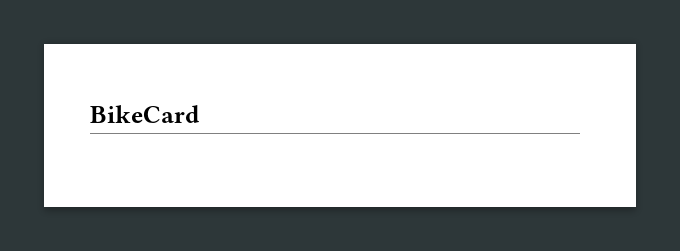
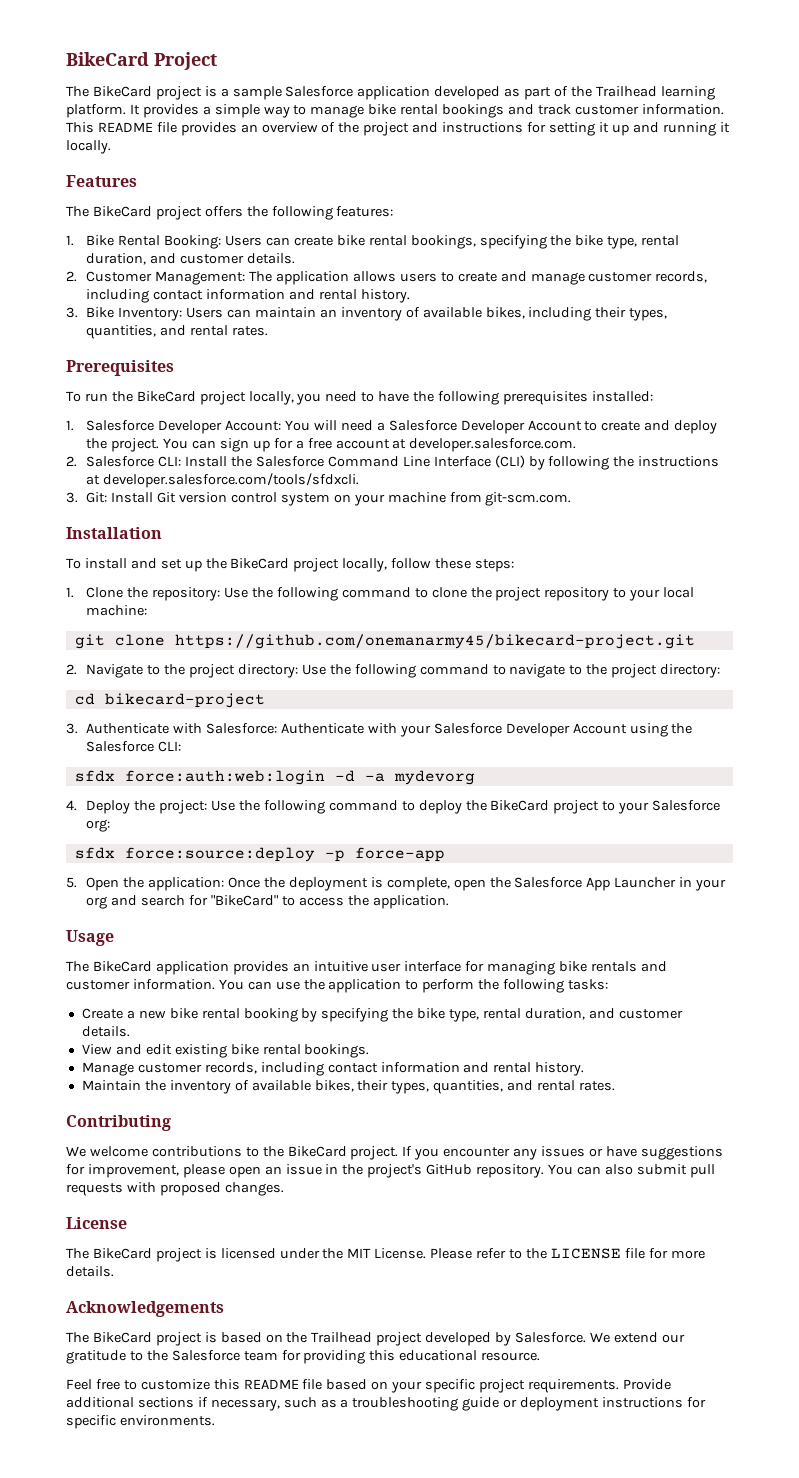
[90,105,200,123] BikeCard -> [66,52,217,70] [66,86,715,100] [66,104,724,118] [66,122,730,136] [66,140,111,154] [66,175,137,187] [66,206,394,220] [66,235,680,249] [86,253,296,265] [66,271,708,285] [86,289,410,303] [66,307,668,321] [86,325,269,339] [66,360,174,376] [66,391,653,405] [66,420,718,434] [86,438,577,452] [66,455,720,470] [86,473,360,488] [66,492,572,506] [66,527,162,539] [66,558,515,572] [66,587,695,601] [86,605,148,616] [74,634,695,649] [66,664,721,678] [74,693,265,708] [66,723,693,737] [86,741,182,752] [74,770,475,785] [66,800,721,814] [86,819,111,832] [74,847,445,862] [66,877,727,891] [86,895,449,909] [66,930,114,946] [66,961,667,975] [66,979,609,993] [81,1008,683,1022] [81,1026,130,1037] [81,1044,370,1058] [81,1062,585,1076] [81,1080,616,1094] [66,1115,171,1131] [66,1146,723,1160] [66,1164,715,1178] [66,1182,284,1196] [66,1217,127,1229] [66,1248,705,1262] [66,1266,114,1277] [66,1301,224,1317] [66,1332,685,1346] [66,1350,541,1364] [66,1379,671,1393] [66,1397,706,1411] [66,1415,215,1429] BikeCard Project // The BikeCard project is a sample Salesforce application developed as part of the Trailhead learning platform. It provides a simple way to manage bike rental bookings and track customer information. This README file provides an overview of the project and instructions for setting it up and running it locally. // Features // The BikeCard project offers the following features: // 1. Bike Rental Booking: Users can create bike rental bookings, specifying the bike type, rental duration, and customer details. // 2. Customer Management: The application allows users to create and manage customer records, including contact information and rental history. // 3. Bike Inventory: Users can maintain an inventory of available bikes, including their types, quantities, and rental rates. // Prerequisites // To run the BikeCard project locally, you need to have the following prerequisites installed: // 1. Salesforce Developer Account: You will need a Salesforce Developer Account to create and deploy the project. You can sign up for a free account at developer.salesforce.com. // 2. Salesforce CLI: Install the Salesforce Command Line Interface (CLI) by following the instructions at developer.salesforce.com/tools/sfdxcli. // 3. Git: Install Git version control system on your machine from git-scm.com. // Installation // To install and set up the BikeCard project locally, follow these steps: // 1. Clone the repository: Use the following command to clone the project repository to your local machine: // git clone https://github.com/onemanarmy45/bikecard-project.git // 2. Navigate to the project directory: Use the following command to navigate to the project directory: // cd bikecard-project // 3. Authenticate with Salesforce: Authenticate with your Salesforce Developer Account using the Salesforce CLI: // sfdx force:auth:web:login -d -a mydevorg // 4. Deploy the project: Use the following command to deploy the BikeCard project to your Salesforce org: // sfdx force:source:deploy -p force-app // 5. Open the application: Once the deployment is complete, open the Salesforce App Launcher in your org and search for "BikeCard" to access the application. // Usage // The BikeCard application provides an intuitive user interface for managing bike rentals and customer information. You can use the application to perform the following tasks: // Create a new bike rental booking by specifying the bike type, rental duration, and customer details. // View and edit existing bike rental bookings. // Manage customer records, including contact information and rental history. // Maintain the inventory of available bikes, their types, quantities, and rental rates. // Contributing // We welcome contributions to the BikeCard project. If you encounter any issues or have suggestions for improvement, please open an issue in the project's GitHub repository. You can also submit pull requests with proposed changes. // License // The BikeCard project is licensed under the MIT License. Please refer to the LICENSE file for more details. // Acknowledgements // The BikeCard project is based on the Trailhead project developed by Salesforce. We extend our gratitude to the Salesforce team for providing this educational resource. // Feel free to customize this README file based on your specific project requirements. Provide additional sections if necessary, such as a troubleshooting guide or deployment instructions for specific environments.

